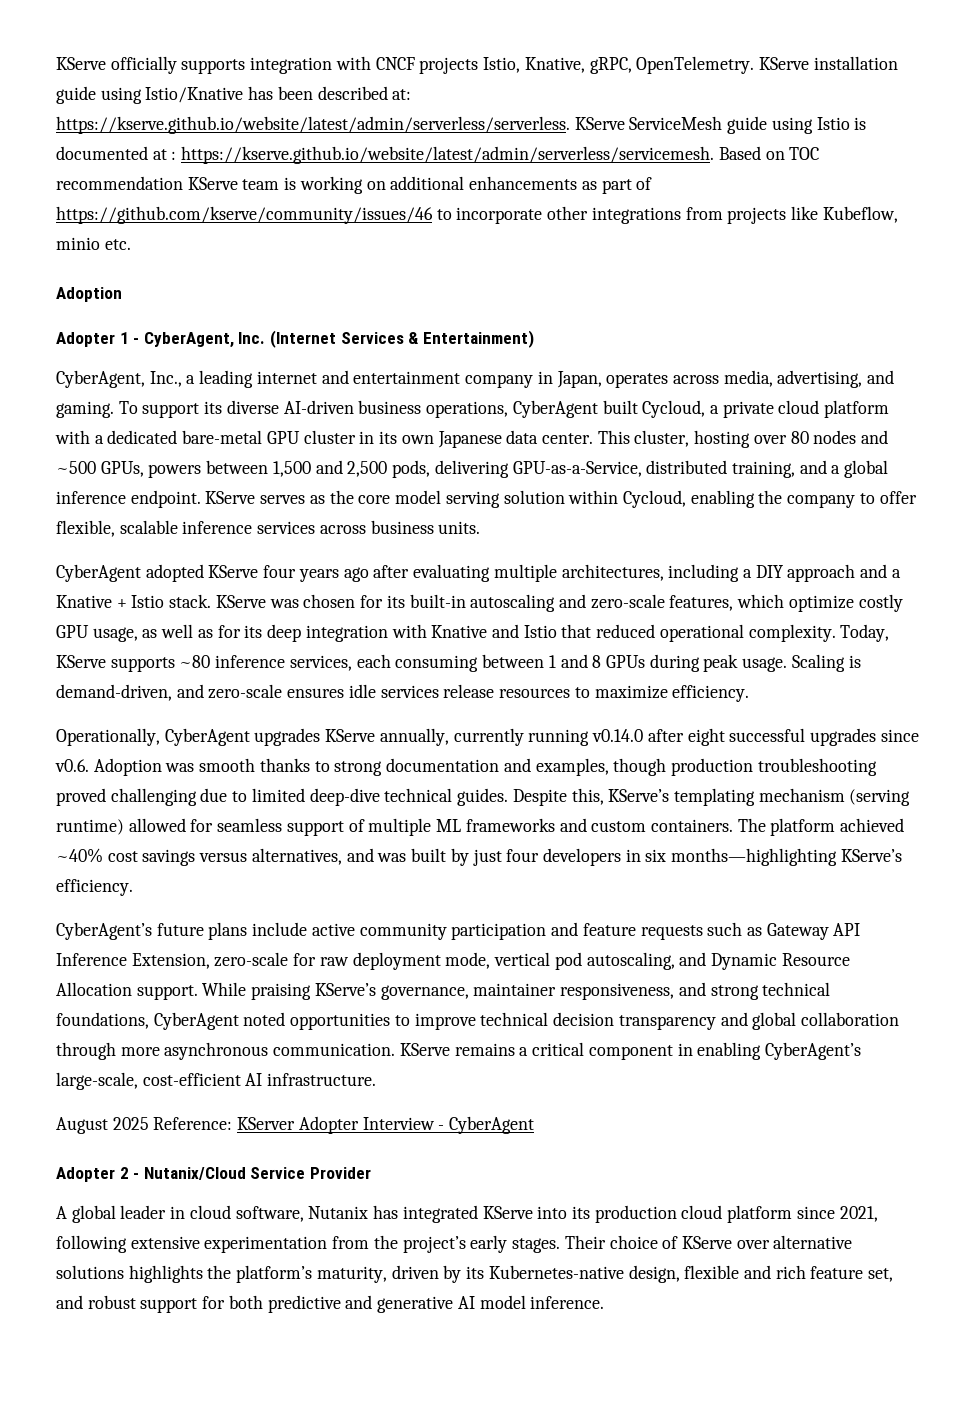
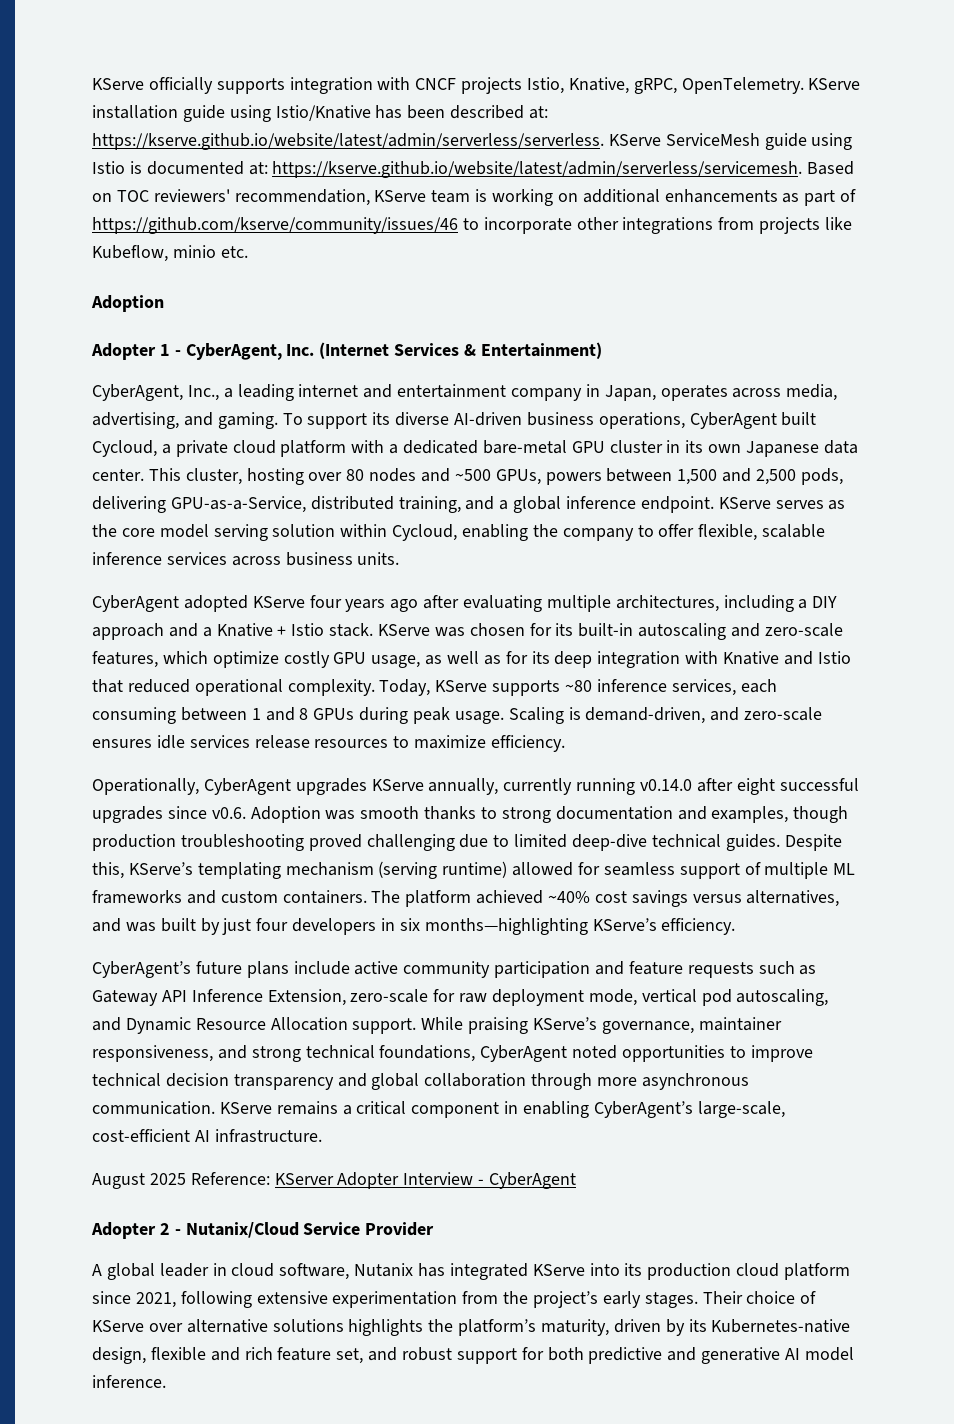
[152,149,177,160] at : -> [248,162,268,175] at:
[56,176,183,190] recommendation -> [153,189,370,206] reviewers' recommendation,

